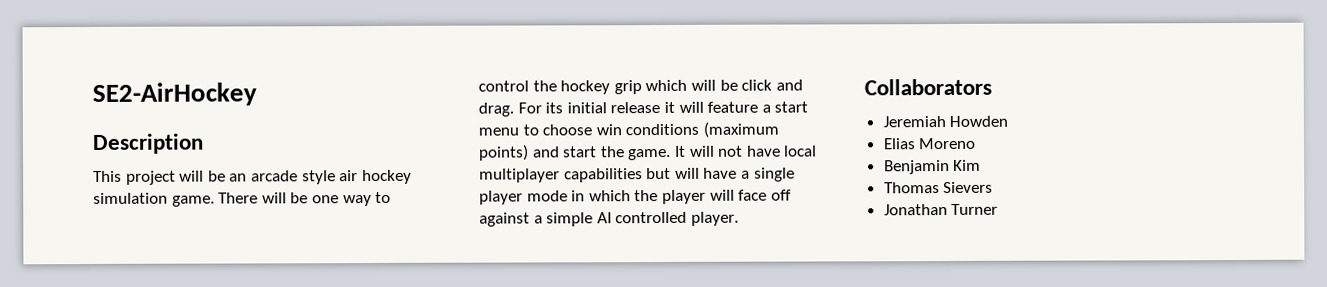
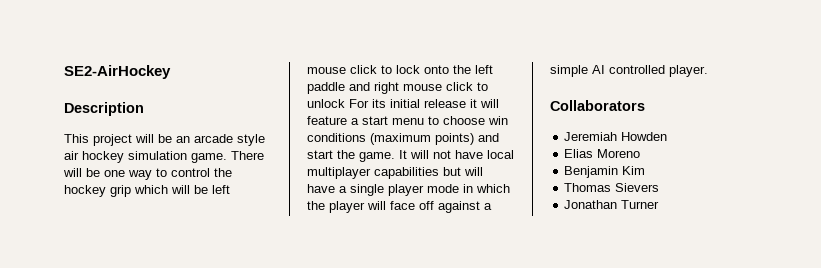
[741,79,803,91] [478,102,514,117] click and drag. -> [212,185,230,194] [307,65,493,74] [307,82,488,94] [307,99,345,108] left mouse click to lock onto the left paddle and right mouse click to unlock

